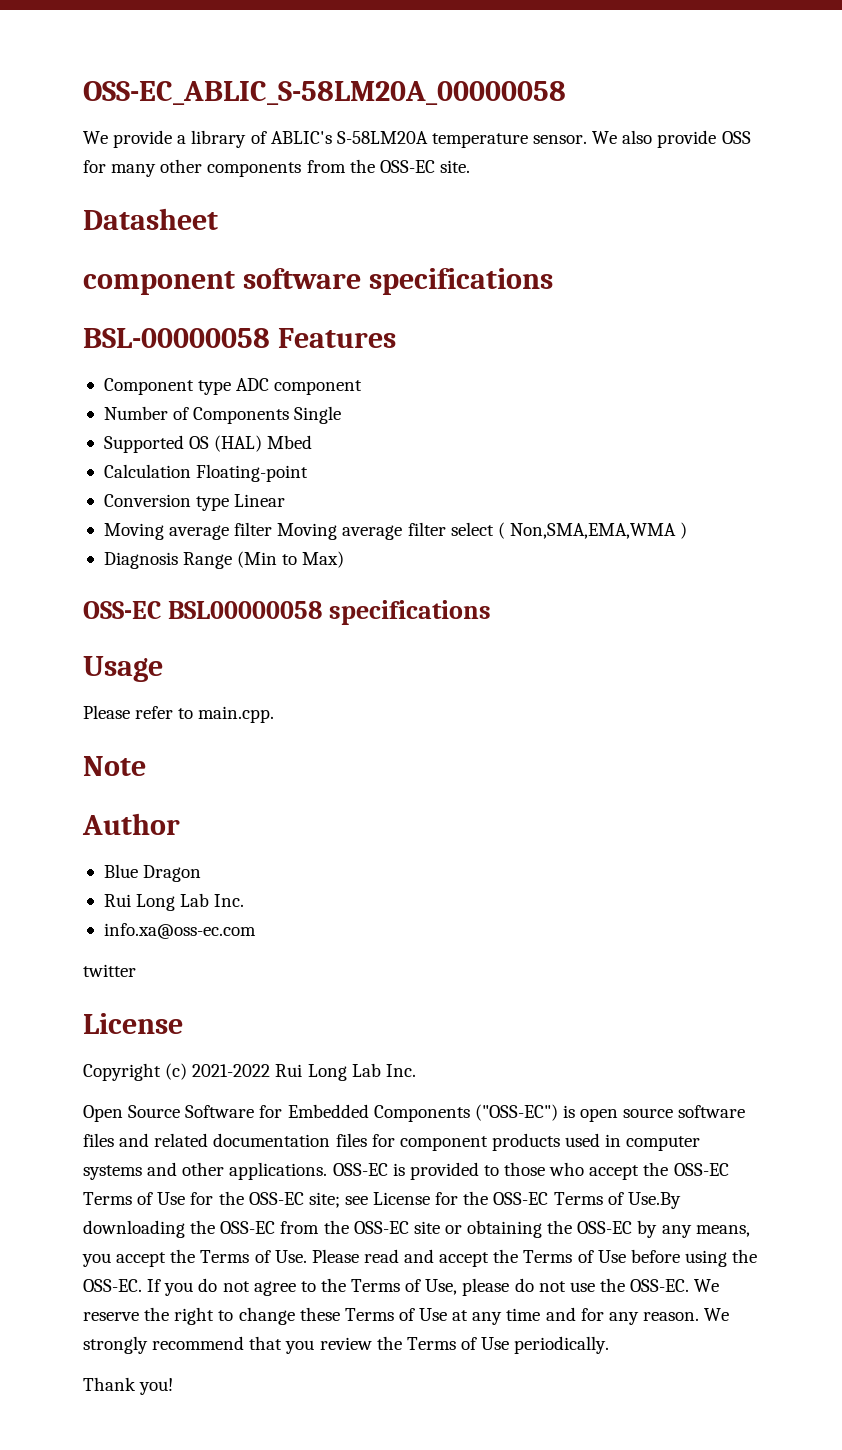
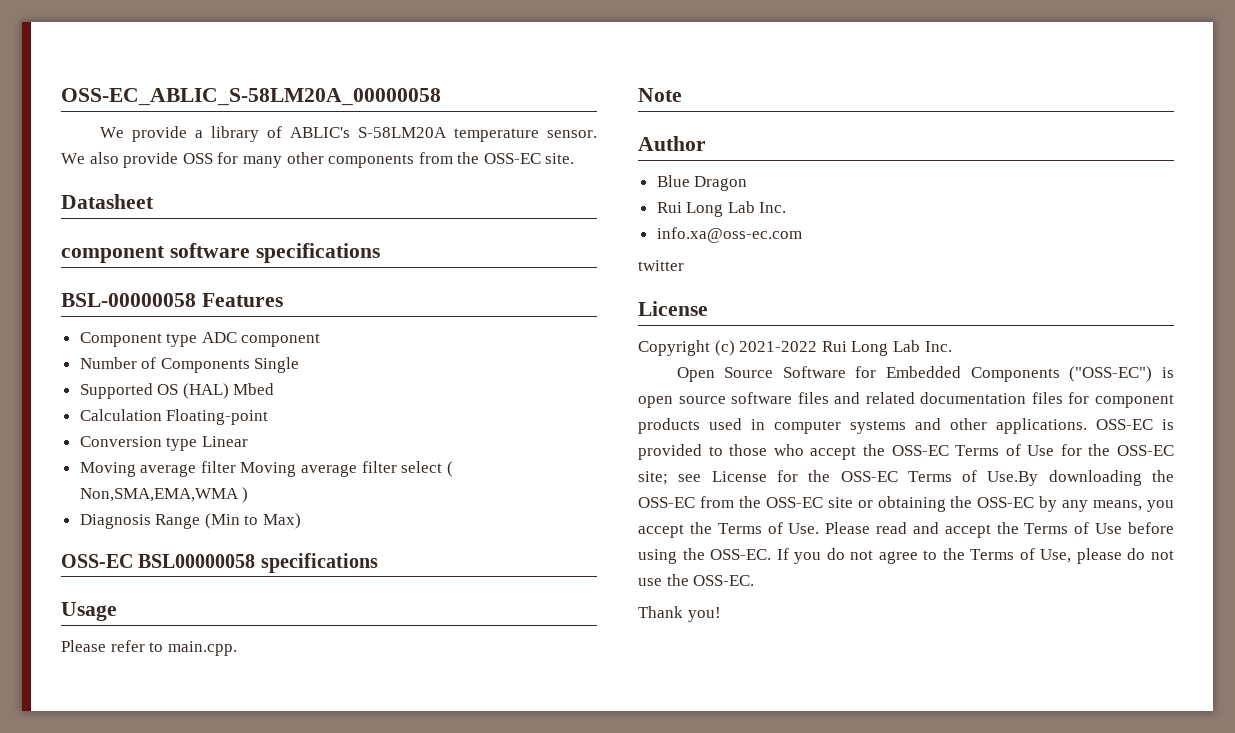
[694,1279,720,1292] [83,1307,730,1325] [83,1336,610,1354] We reserve the right to change these Terms of Use at any time and for any reason. We strongly recommend that you review the Terms of Use periodically. -> (755, 580) none

